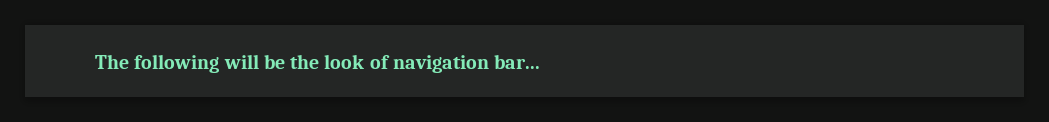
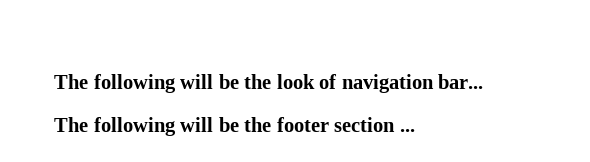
(541, 61) none -> [54,117,415,136] // The following will be the footer section ...

